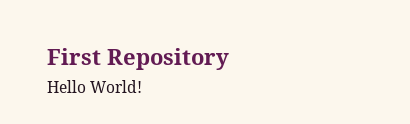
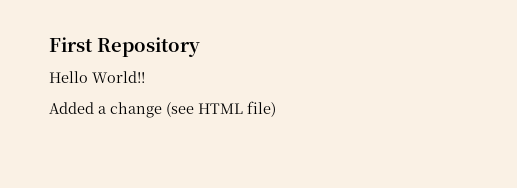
[90,80,143,93] World! -> [92,71,145,83] [49,101,276,118] World!! // Added a change (see HTML file)

